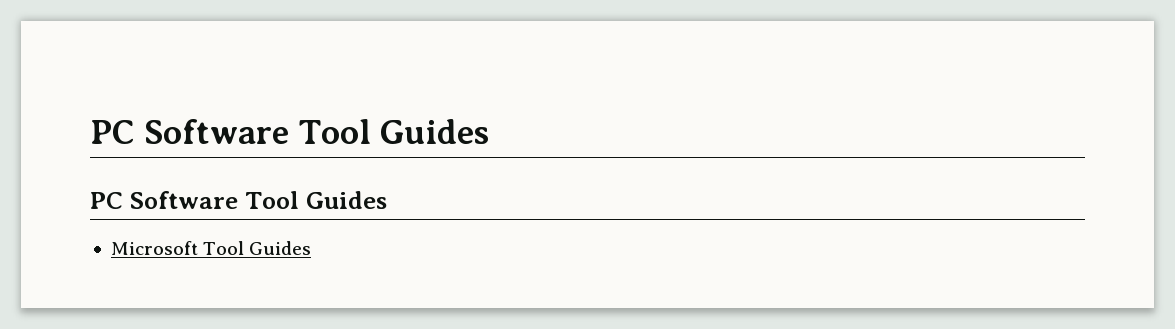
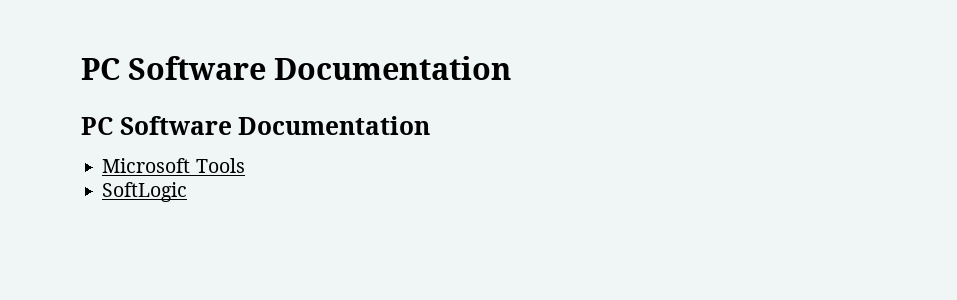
[90,119,489,144] [90,191,387,209] PC Software Tool Guides // PC Software Tool Guides -> [81,56,512,80] [81,116,431,135] PC Software Documentation // PC Software Documentation
[203,241,312,255] Tool Guides -> [195,158,245,173] [102,182,188,202] Tools // SoftLogic

